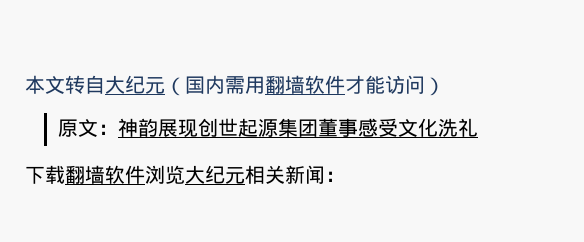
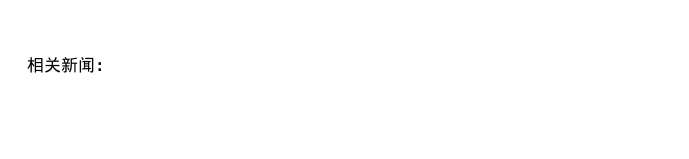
[25,75,445,96] [58,118,479,138] [25,165,245,184] 本文转自大纪元（国内需用翻墙软件才能访问） // 原文：神韵展现创世起源集团董事感受文化洗礼 // 下载翻墙软件浏览大纪元 -> (27, 65) none

